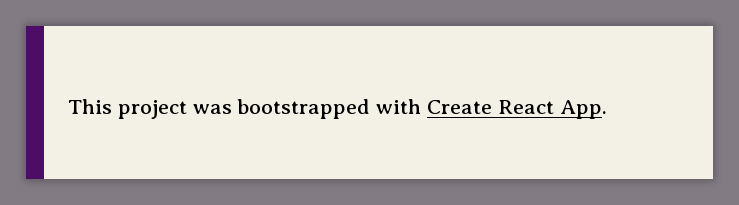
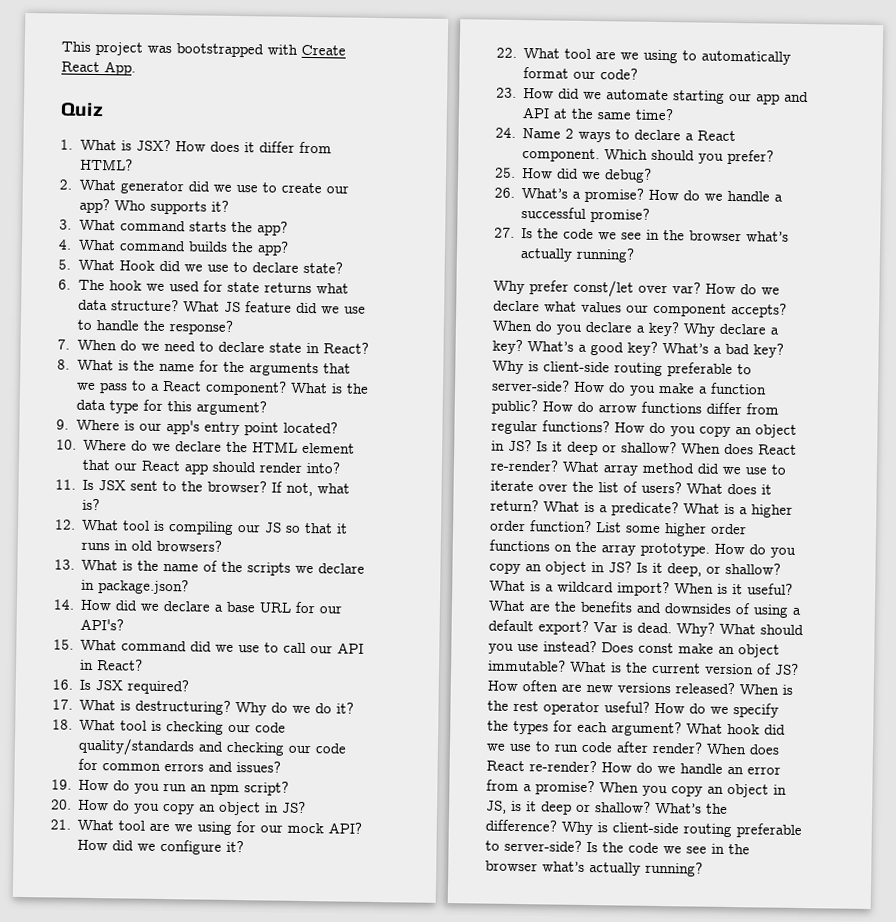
(607, 109) none -> [60,102,104,118] [60,139,333,154] [80,158,134,171] [59,179,350,195] [79,198,230,215] [59,219,289,236] [58,239,290,256] [58,259,344,274] [58,279,350,294] [78,299,367,314] [77,319,234,335] [57,339,370,354] [57,359,352,377] [76,380,370,396] [76,399,268,416] [56,419,339,436] [56,439,356,454] [82,459,341,475] [55,479,351,497] [82,498,101,511] [54,519,349,535] [81,539,223,552] [54,559,366,576] [81,579,190,595] [53,599,343,614] [80,618,125,631] [53,639,365,654] [80,659,144,671] [52,679,190,695] [52,699,355,716] [52,719,287,735] [78,737,347,757] [78,758,282,773] [51,779,290,796] [51,799,307,816] [50,819,363,835] [77,839,245,855] [496,47,792,65] [523,67,639,80] [496,87,810,105] [522,107,674,121] [495,127,737,143] [522,148,775,165] [495,167,653,183] [494,187,784,203] [521,207,651,223] [494,227,790,242] [520,247,636,263] [493,279,780,298] [493,300,787,318] [492,320,779,337] [492,339,784,358] [492,360,752,378] [491,379,767,396] [491,399,779,415] [491,420,797,438] [491,439,797,456] [490,459,786,476] [490,480,772,495] [490,499,793,518] [490,520,747,537] [489,539,796,558] [489,561,781,577] [489,580,793,597] [488,600,801,618] [488,619,804,637] [488,640,780,658] [488,659,799,675] [487,680,793,695] [487,700,779,718] [487,720,786,737] [486,741,780,755] [486,760,781,775] [486,779,787,798] [486,800,728,815] [485,819,802,839] [485,839,750,855] [485,860,703,877] // Quiz // 1. What is JSX? How does it differ from HTML? // 2. What generator did we use to create our app? Who supports it? // 3. What command starts the app? // 4. What command builds the app? // 5. What Hook did we use to declare state? // 6. The hook we used for state returns what data structure? What JS feature did we use to handle the response? // 7. When do we need to declare state in React? // 8. What is the name for the arguments that we pass to a React component? What is the data type for this argument? // 9. Where is our app's entry point located? // 10. Where do we declare the HTML element that our React app should render into? // 11. Is JSX sent to the browser? If not, what is? // 12. What tool is compiling our JS so that it runs in old browsers? // 13. What is the name of the scripts we declare in package.json? // 14. How did we declare a base URL for our API's? // 15. What command did we use to call our API in React? // 16. Is JSX required? // 17. What is destructuring? Why do we do it? // 18. What tool is checking our code quality/standards and checking our code for common errors and issues? // 19. How do you run an npm script? // 20. How do you copy an object in JS? // 21. What tool are we using for our mock API? How did we configure it? // 22. What tool are we using to automatically format our code? // 23. How did we automate starting our app and API at the same time? // 24. Name 2 ways to declare a React component. Which should you prefer? // 25. How did we debug? // 26. What’s a promise? How do we handle a successful promise? // 27. Is the code we see in the browser what’s actually running? // Why prefer const/let over var? How do we declare what values our component accepts? When do you declare a key? Why declare a key? What’s a good key? What’s a bad key? Why is client-side routing preferable to server-side? How do you make a function public? How do arrow functions differ from regular functions? How do you copy an object in JS? Is it deep or shallow? When does React re-render? What array method did we use to iterate over the list of users? What does it return? What is a predicate? What is a higher order function? List some higher order functions on the array prototype. How do you copy an object in JS? Is it deep, or shallow? What is a wildcard import? When is it useful? What are the benefits and downsides of using a default export? Var is dead. Why? What should you use instead? Does const make an object immutable? What is the current version of JS? How often are new versions released? When is the rest operator useful? How do we specify the types for each argument? What hook did we use to run code after render? When does React re-render? How do we handle an error from a promise? When you copy an object in JS, is it deep or shallow? What’s the difference? Why is client-side routing preferable to server-side? Is the code we see in the browser what’s actually running?

